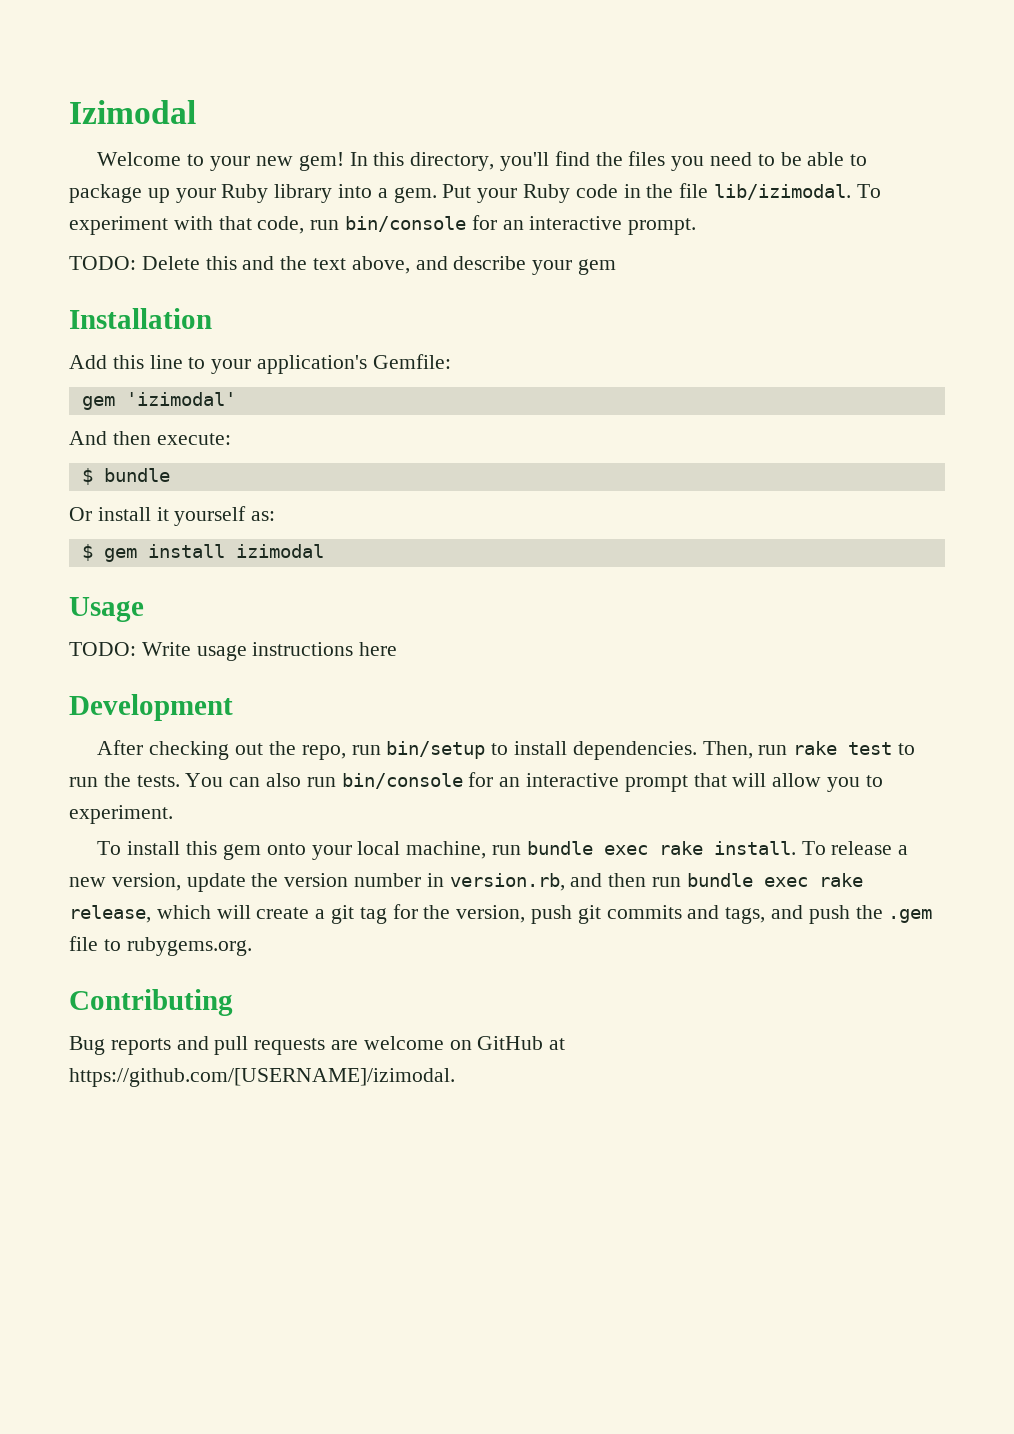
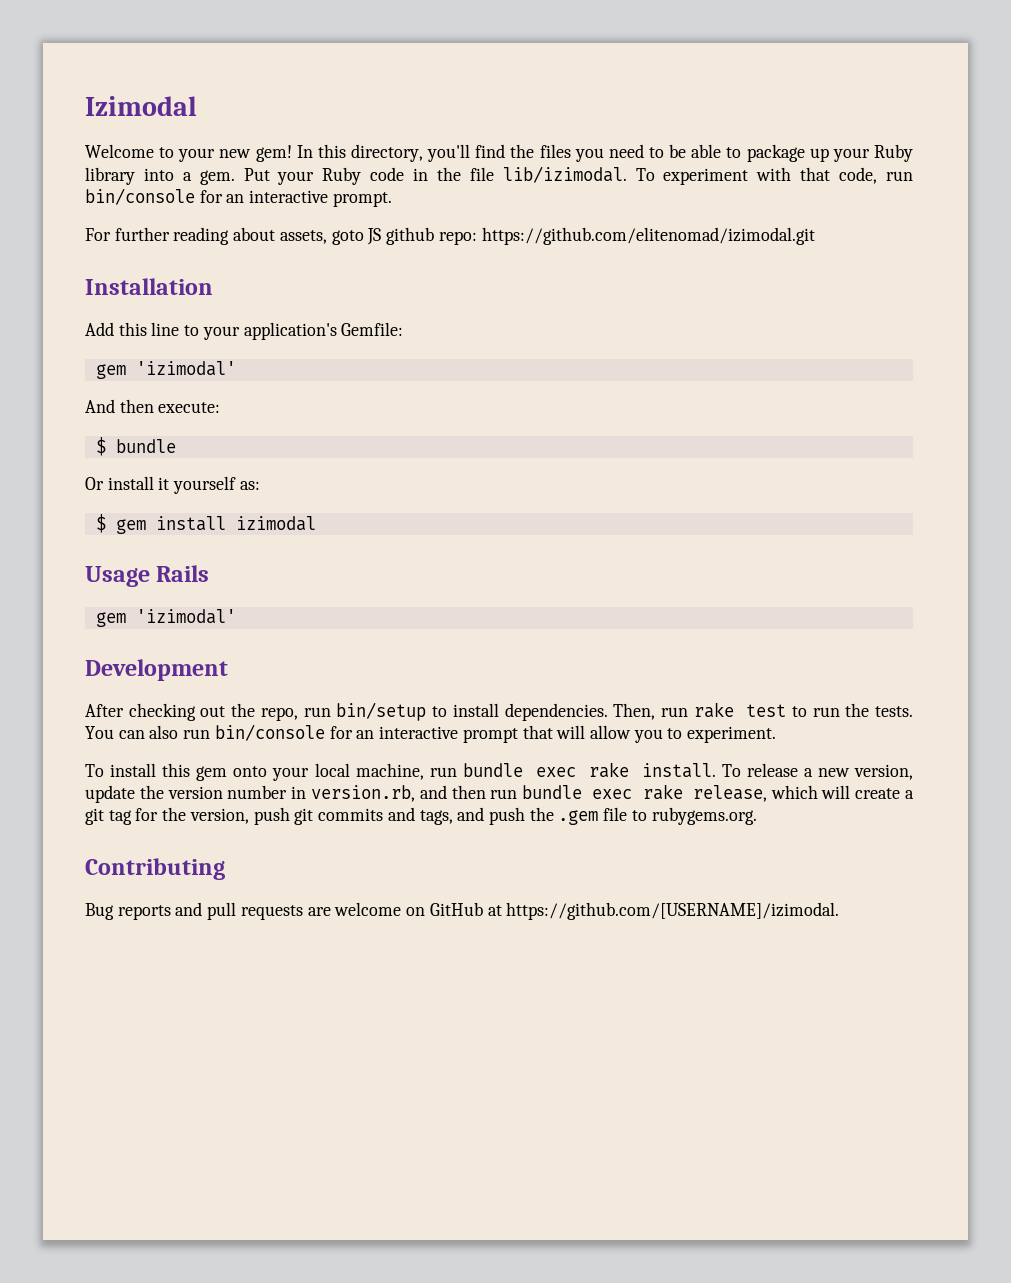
[69,256,617,275] TODO: Delete this and the text above, and describe your gem -> [85,227,815,245] For further reading about assets, goto JS github repo: https://github.com/elitenomad/izimodal.git
[69,642,398,661] // TODO: Write usage instructions here -> [156,565,210,582] [95,609,236,627] Rails // gem 'izimodal'

